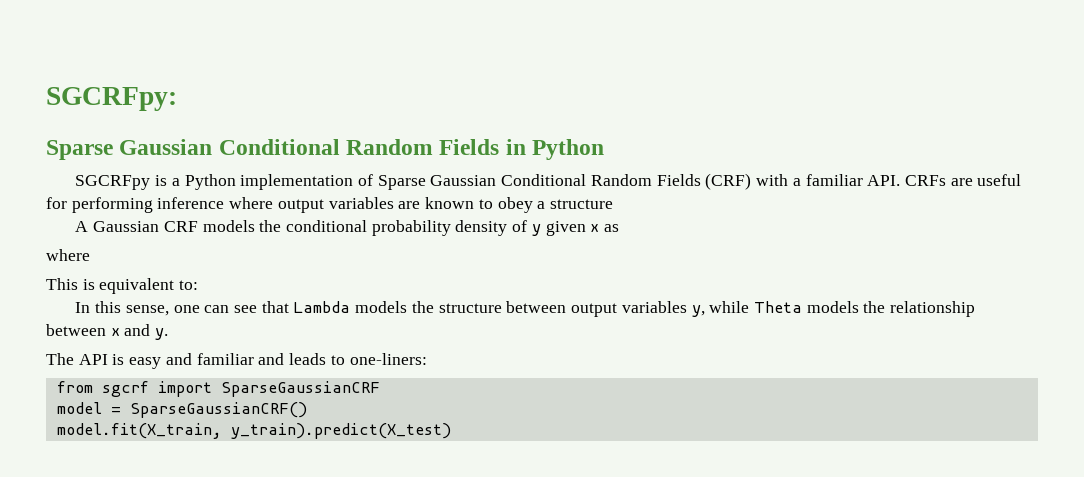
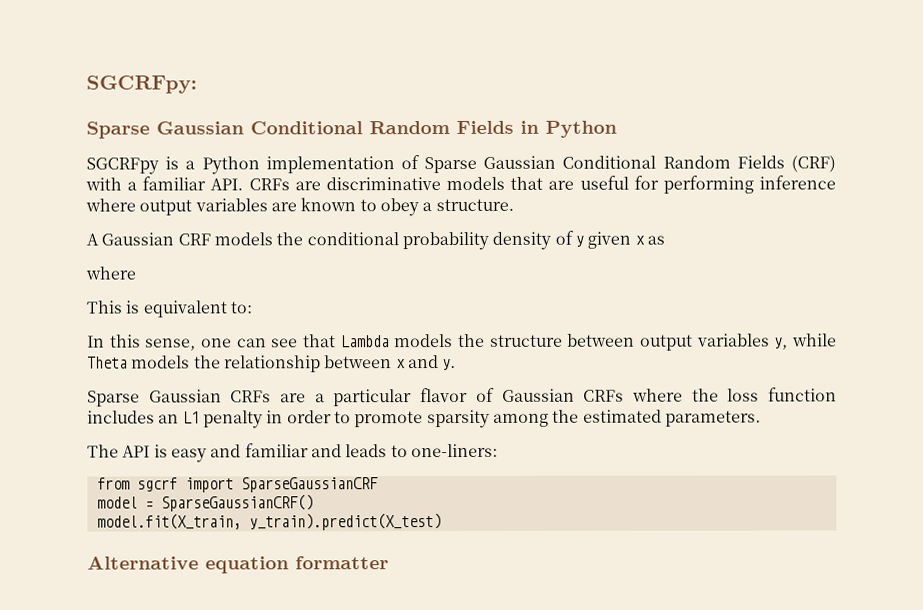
(973, 182) none -> [325,176,575,191] discriminative models that are
[549,199,613,209] structure -> [435,198,514,212] structure.
(169, 334) none -> [87,387,838,407] [87,409,761,429] // Sparse Gaussian CRFs are a particular flavor of Gaussian CRFs where the loss function includes an L1 penalty in order to promote sparsity among the estimated parameters.
(451, 431) none -> [87,556,389,574] // Alternative equation formatter

